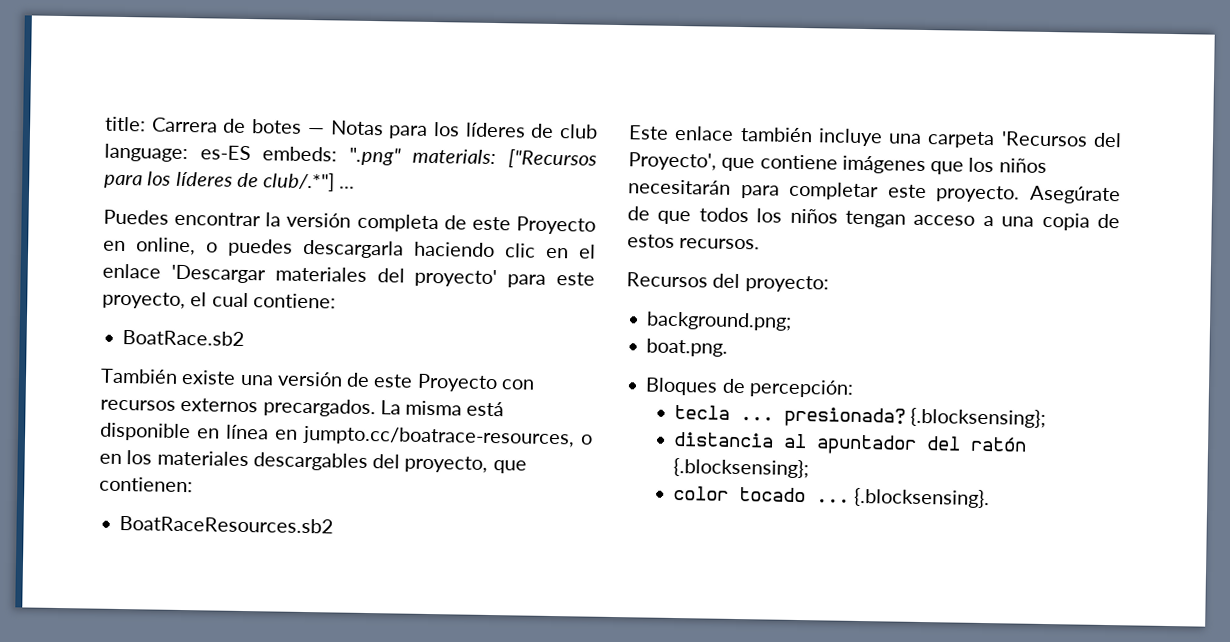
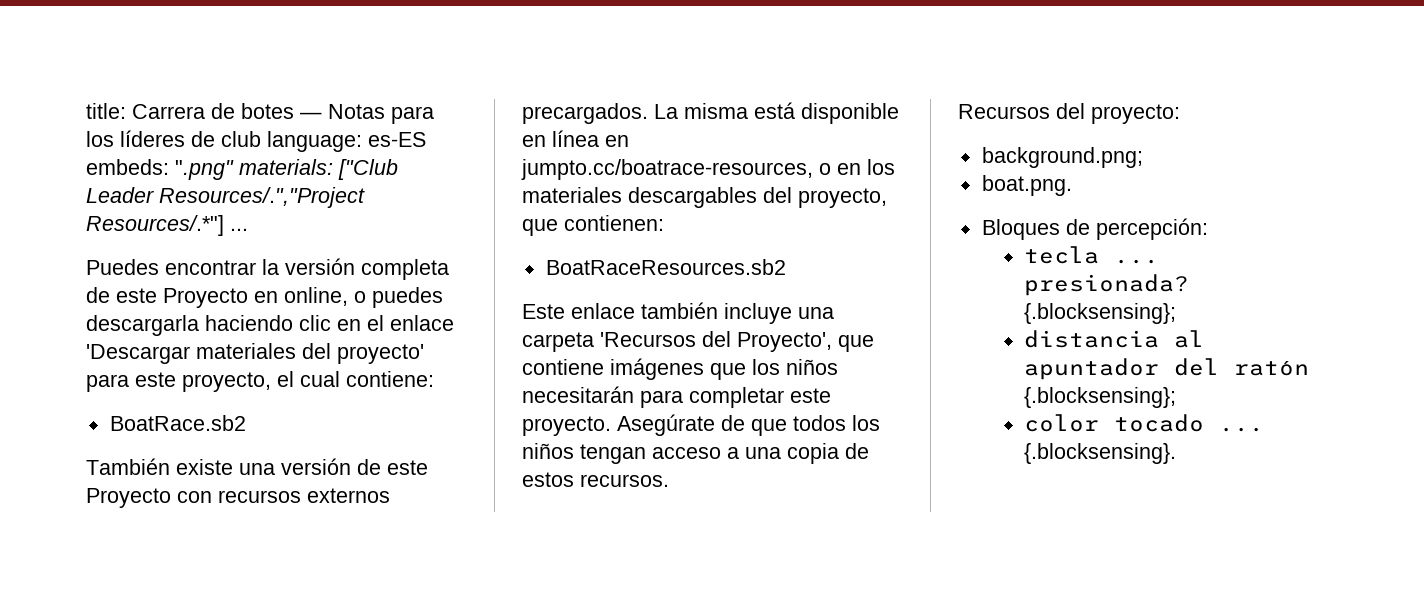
[508,149,597,169] [104,171,336,192] ["Recursos para los líderes de club/.*"] -> [338,159,398,180] [86,187,365,208] [86,215,224,236] ["Club Leader Resources/.","Project Resources/.*"]

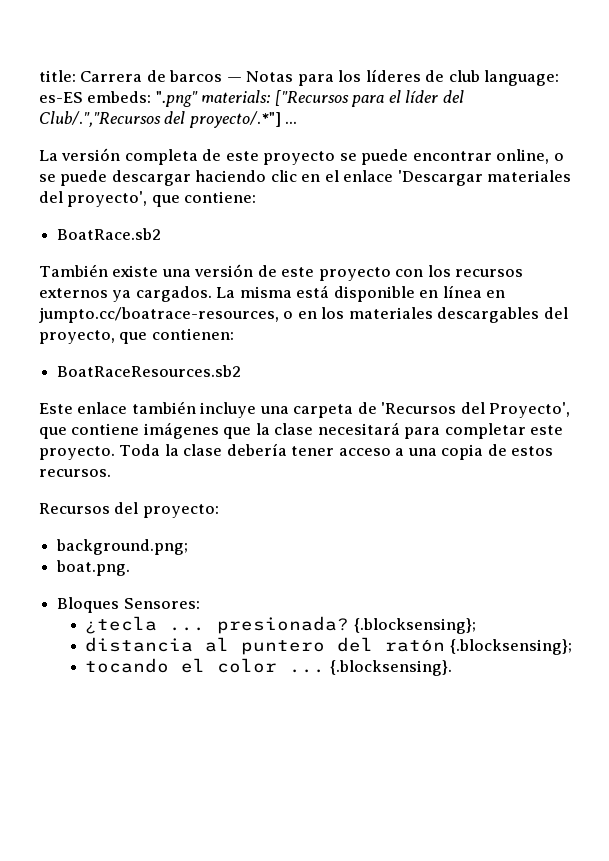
[241,103,294,119] botes -> [169,70,223,82] barcos
[338,159,398,180] [86,187,365,208] [86,215,248,236] [86,258,449,280] [86,287,443,308] [86,315,199,336] ["Club Leader Resources/.","Project Resources/.*"] ... // Puedes encontrar la versión completa de este Proyecto en online, o puedes descargarla -> [274,90,464,107] [39,111,298,128] [39,148,564,165] [39,170,191,186] ["Recursos para el líder del Club/.","Recursos del proyecto/.*"] ... // La versión completa de este proyecto se puede encontrar online, o se puede descargar
[337,344,424,364] [86,371,340,392] proyecto' para este proyecto, el cual -> [67,191,180,207] proyecto', que
[86,488,390,508] [522,103,648,124] Proyecto con recursos externos precargados. -> [318,265,524,281] [39,286,212,302] proyecto con los recursos externos ya cargados.
(594, 342) none -> [357,402,377,414] de
[752,359,838,375] [522,386,634,403] los niños necesitarán -> [255,422,400,435] la clase necesitará
[617,414,880,436] [522,443,646,464] Asegúrate de que todos los niños tengan -> [119,443,335,456] Toda la clase debería tener
[1065,218,1208,240] [1024,246,1100,264] de percepción: // tecla -> [123,598,200,609] [85,616,158,634] Sensores: // ¿tecla
[1024,358,1160,380] apuntador -> [241,640,326,655] puntero
[1024,414,1205,432] color tocado -> [85,658,278,673] tocando el color

